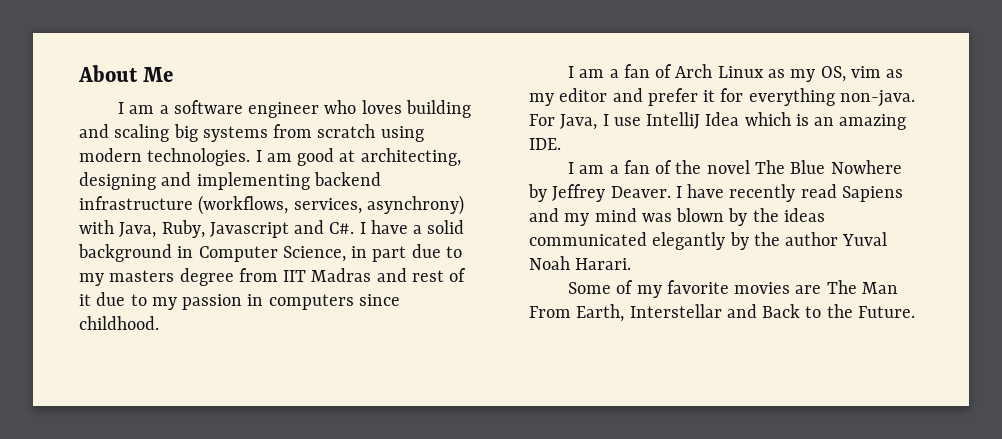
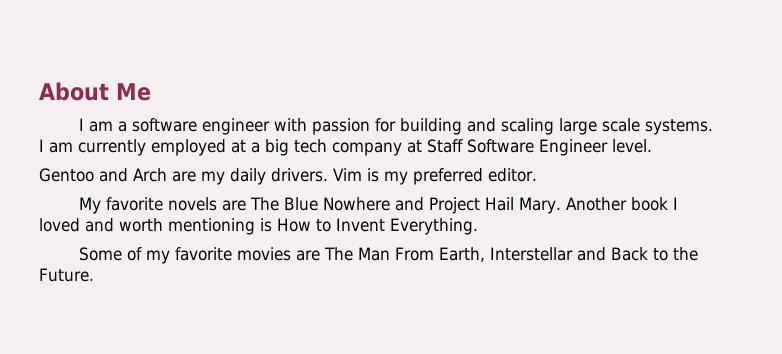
[324,100,472,118] [79,124,424,142] [79,148,461,166] [79,172,381,190] [79,195,464,215] [79,220,465,238] [78,244,462,262] [79,268,467,286] [79,292,400,310] [79,316,159,330] [568,64,904,82] [529,88,915,107] [529,112,907,130] [529,138,561,150] [568,160,902,174] [528,184,903,202] [529,208,825,226] [529,232,888,250] [529,256,632,270] who loves building and scaling big systems from scratch using modern technologies. I am good at architecting, designing and implementing backend infrastructure (workflows, services, asynchrony) with Java, Ruby, Javascript and C#. I have a solid background in Computer Science, in part due to my masters degree from IIT Madras and rest of it due to my passion in computers since childhood. // I am a fan of Arch Linux as my OS, vim as my editor and prefer it for everything non-java. For Java, I use IntelliJ Idea which is an amazing IDE. // I am a fan of the novel The Blue Nowhere by Jeffrey Deaver. I have recently read Sapiens and my mind was blown by the ideas communicated elegantly by the author Yuval Noah Harari. -> [274,118,714,135] [39,139,652,156] [39,168,537,185] [79,197,679,214] [39,218,478,235] with passion for building and scaling large scale systems. I am currently employed at a big tech company at Staff Software Engineer level. // Gentoo and Arch are my daily drivers. Vim is my preferred editor. // My favorite novels are The Blue Nowhere and Project Hail Mary. Another book I loved and worth mentioning is How to Invent Everything.

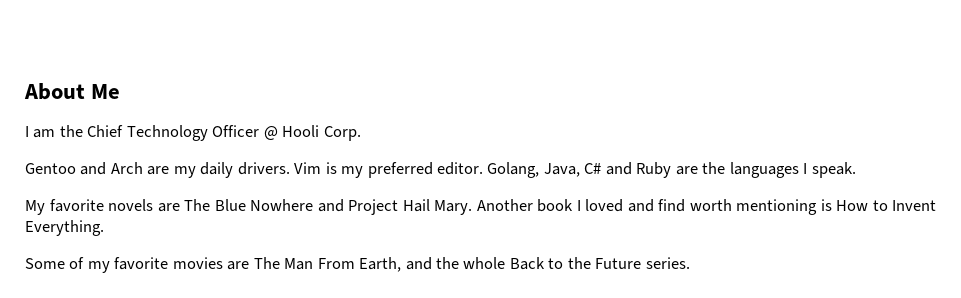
[118,118,714,135] [39,139,652,156] a software engineer with passion for building and scaling large scale systems. I am currently employed at a big tech company at Staff Software Engineer level. -> [59,125,361,141] the Chief Technology Officer @ Hooli Corp.
(537, 175) none -> [487,162,856,178] Golang, Java, C# and Ruby are the languages I speak.
(114, 225) none -> [658,199,685,212] find
[490,247,607,261] Interstellar and -> [405,257,506,270] and the whole
[39,268,94,282] Future. -> [595,257,690,269] Future series.

